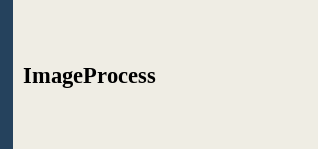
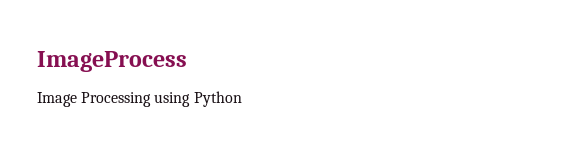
(156, 78) none -> [37,91,242,107] // Image Processing using Python

